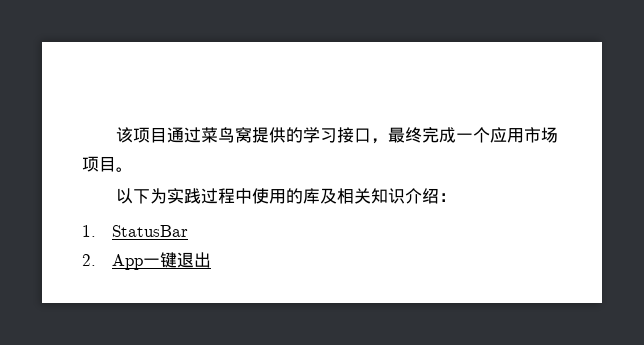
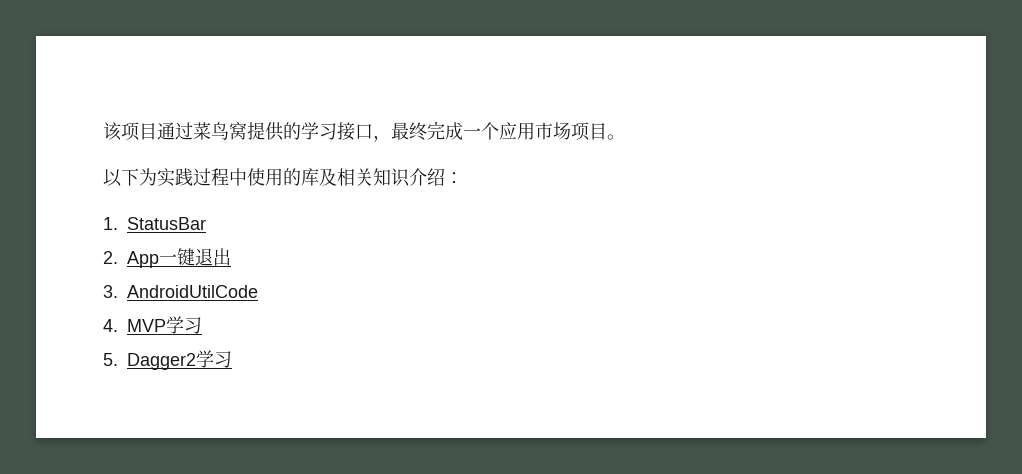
(212, 260) none -> [103,285,258,298] [103,316,202,334] [103,350,232,370] // 3. AndroidUtilCode // 4. MVP学习 // 5. Dagger2学习

